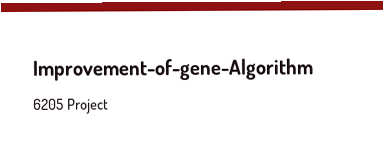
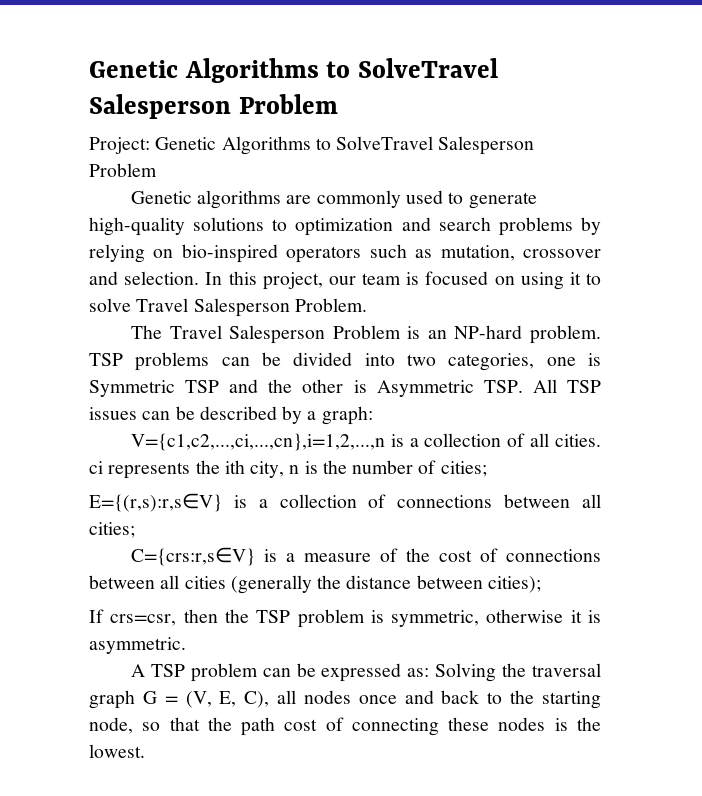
[32,58,314,81] [33,98,109,114] Improvement-of-gene-Algorithm // 6205 Project -> [89,58,499,83] [89,94,338,119] [89,136,535,155] [89,163,157,177] [130,190,537,209] [89,217,602,236] [89,244,601,263] [89,271,601,290] [89,298,367,317] [130,325,601,344] [89,352,601,371] [89,379,601,397] [89,406,373,425] [130,433,601,451] [89,460,487,479] [89,493,601,512] [89,522,135,538] [130,547,601,566] [89,575,541,594] [89,609,602,628] [89,637,186,654] [130,663,601,682] [89,690,602,709] [89,717,601,736] [89,744,145,758] Genetic Algorithms to SolveTravel Salesperson Problem // Project: Genetic Algorithms to SolveTravel Salesperson Problem // Genetic algorithms are commonly used to generate high-quality solutions to optimization and search problems by relying on bio-inspired operators such as mutation, crossover and selection. In this project, our team is focused on using it to solve Travel Salesperson Problem. // The Travel Salesperson Problem is an NP-hard problem. TSP problems can be divided into two categories, one is Symmetric TSP and the other is Asymmetric TSP. All TSP issues can be described by a graph: // V={c1,c2,...,ci,...,cn},i=1,2,...,n is a collection of all cities. ci represents the ith city, n is the number of cities; // E={(r,s):r,s∈V} is a collection of connections between all cities; // C={crs:r,s∈V} is a measure of the cost of connections between all cities (generally the distance between cities); // If crs=csr, then the TSP problem is symmetric, otherwise it is asymmetric. // A TSP problem can be expressed as: Solving the traversal graph G = (V, E, C), all nodes once and back to the starting node, so that the path cost of connecting these nodes is the lowest.

